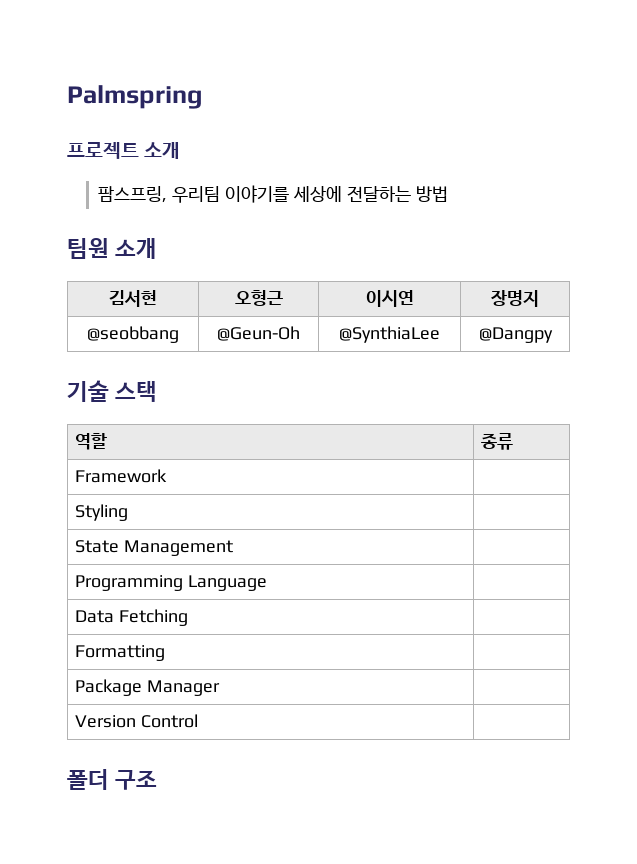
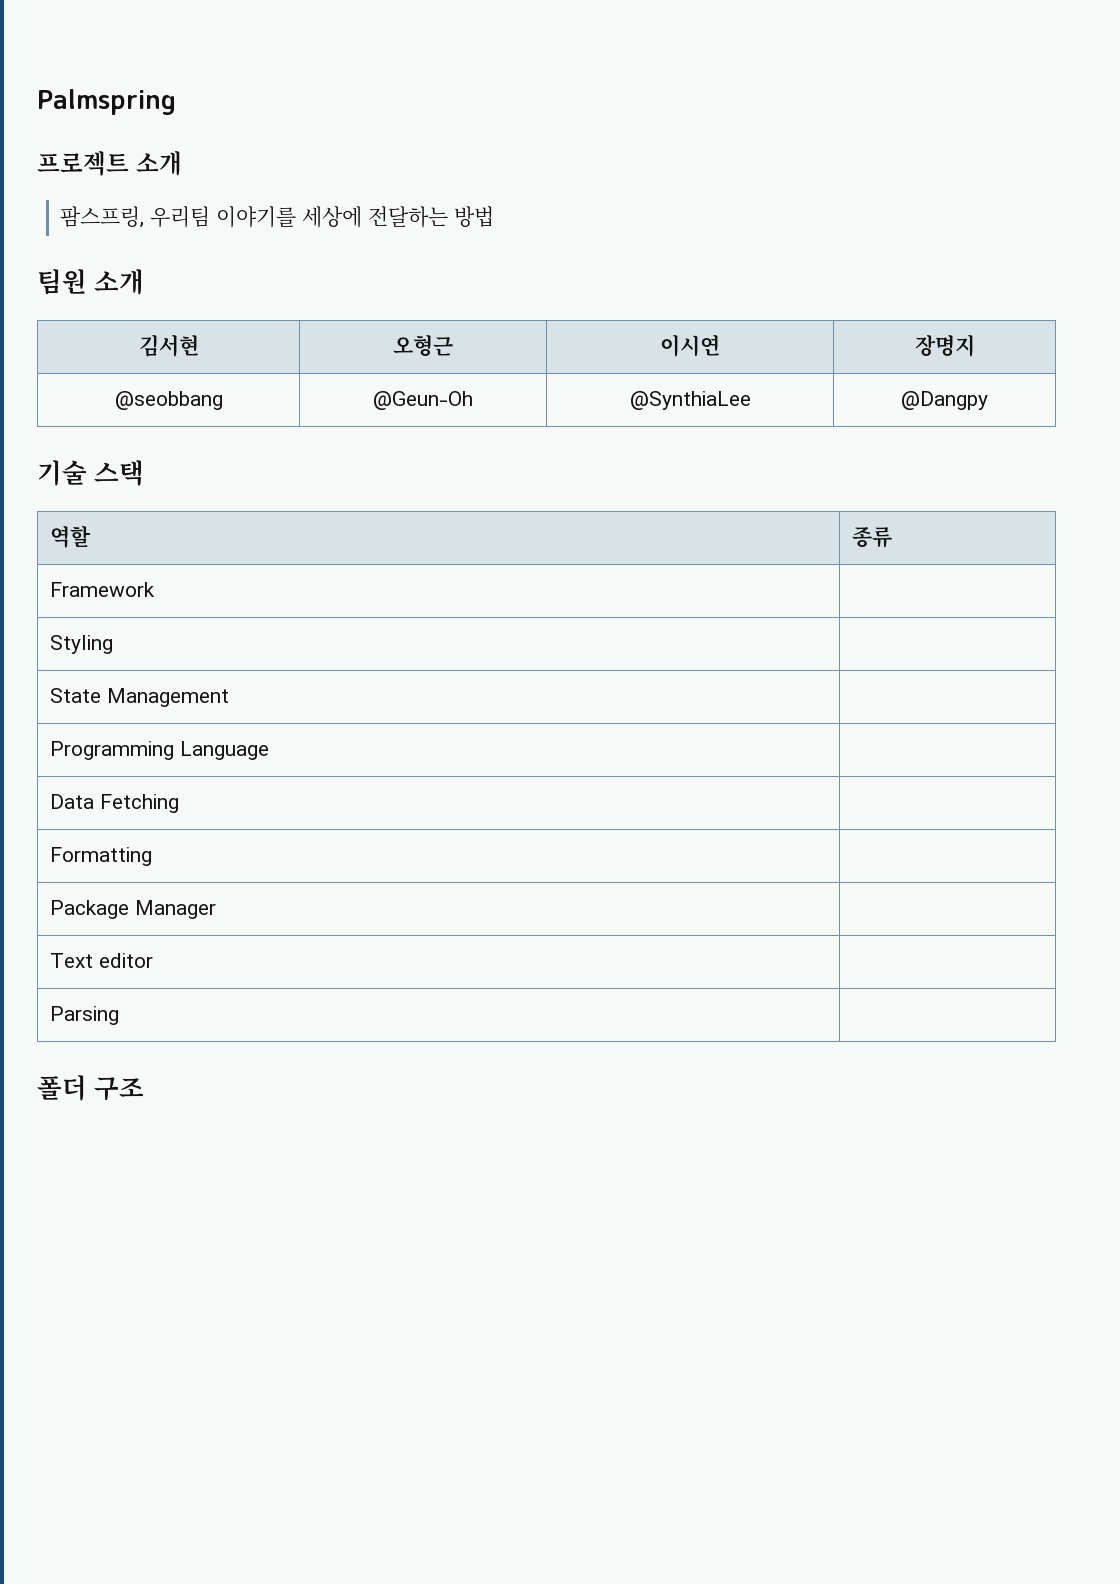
[75,714,199,728] Version Control -> [49,953,153,968] [49,1006,119,1025] Text editor | // Parsing

